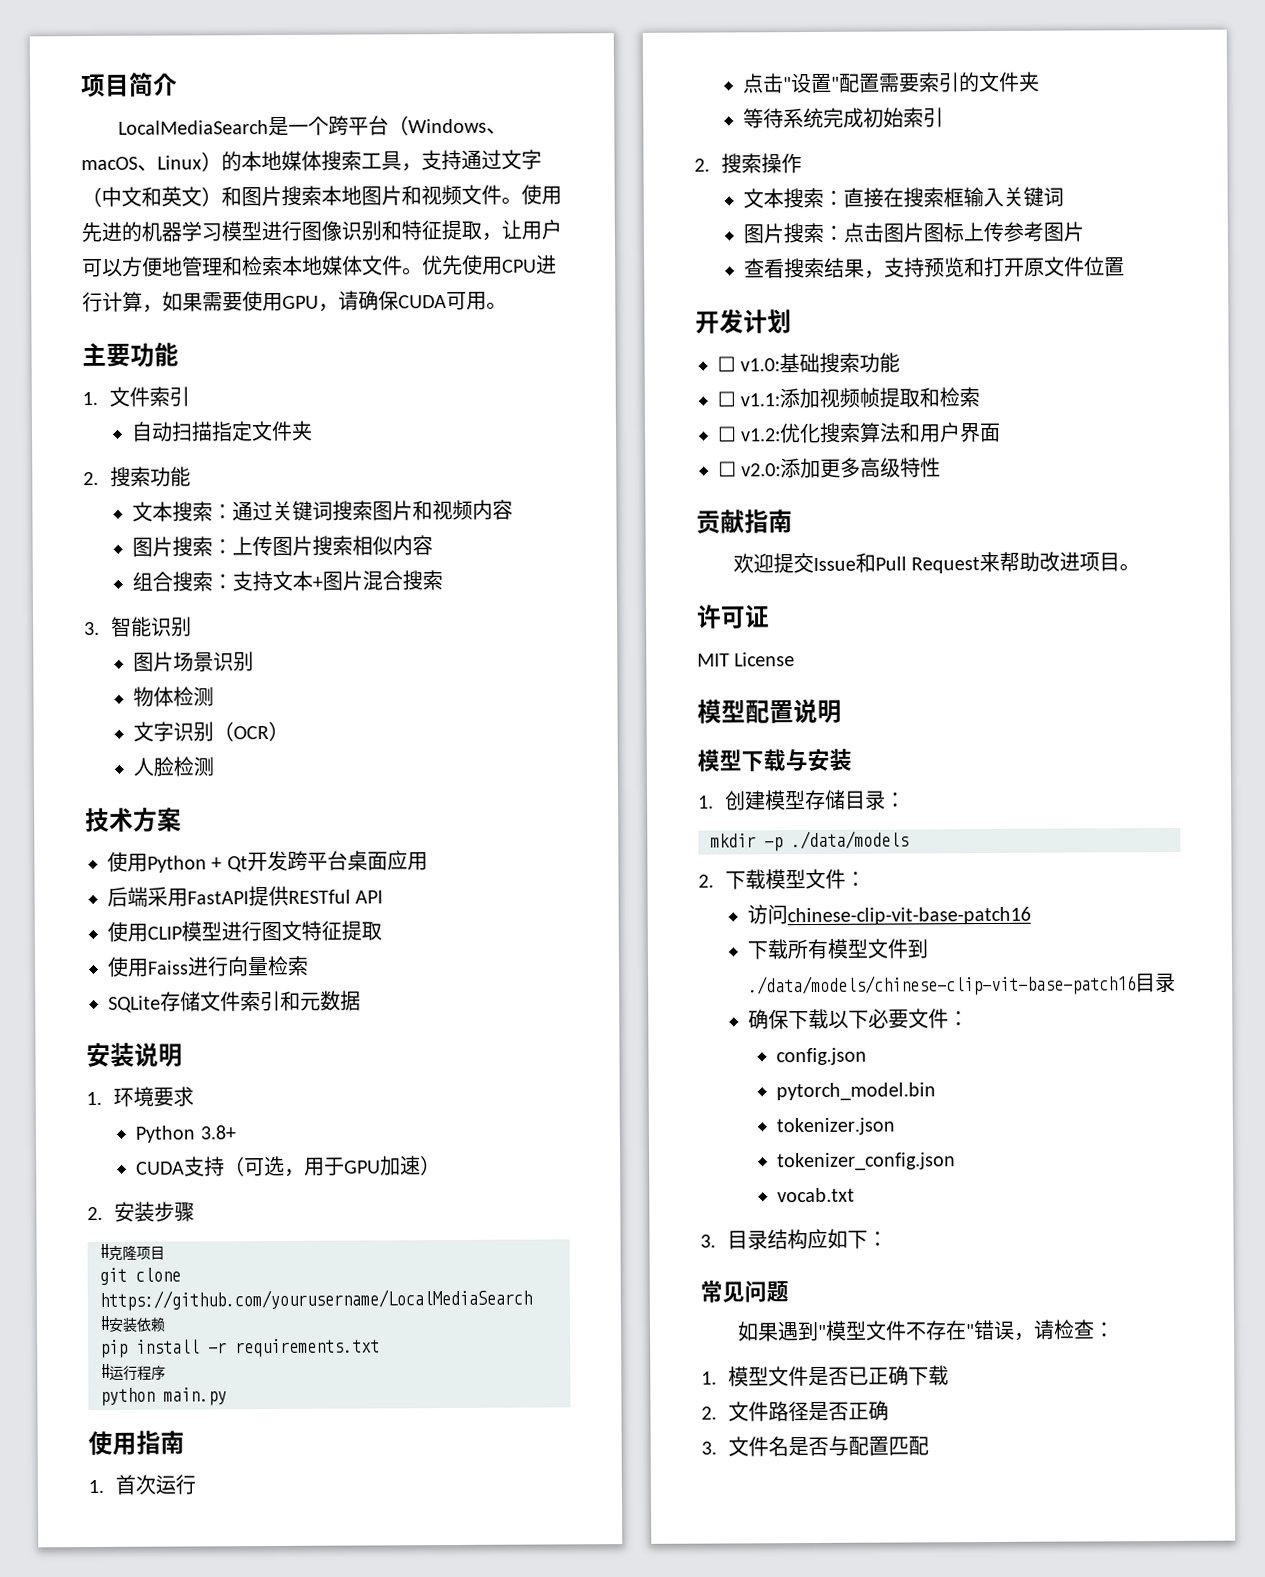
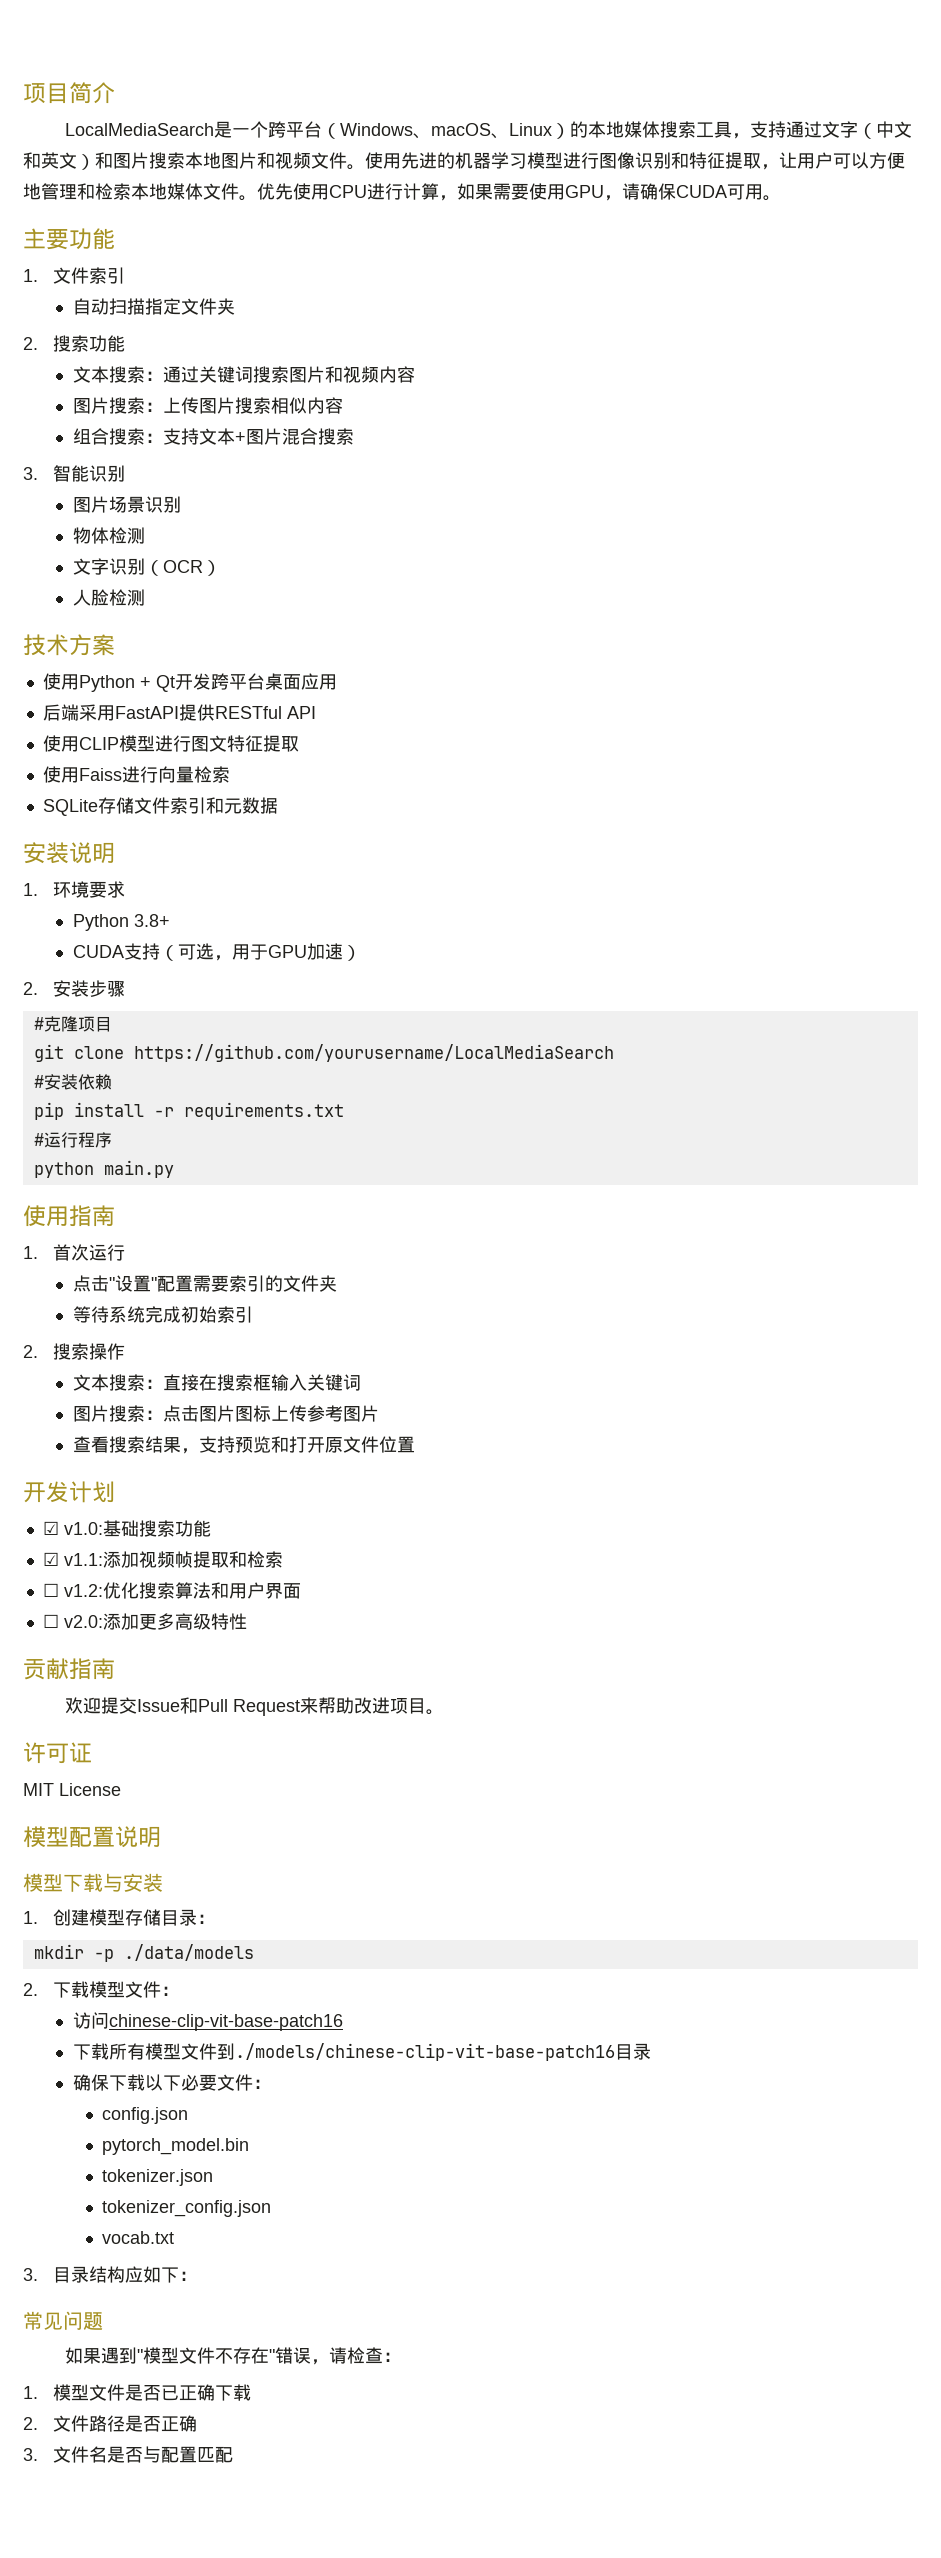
[717,356,736,372] ☐ -> [42,1521,59,1535] ☑
[717,391,736,407] ☐ -> [42,1552,59,1566] ☑
[748,974,1137,997] ./data/models/chinese-clip-vit-base-patch16 -> [234,2043,615,2061] ./models/chinese-clip-vit-base-patch16

